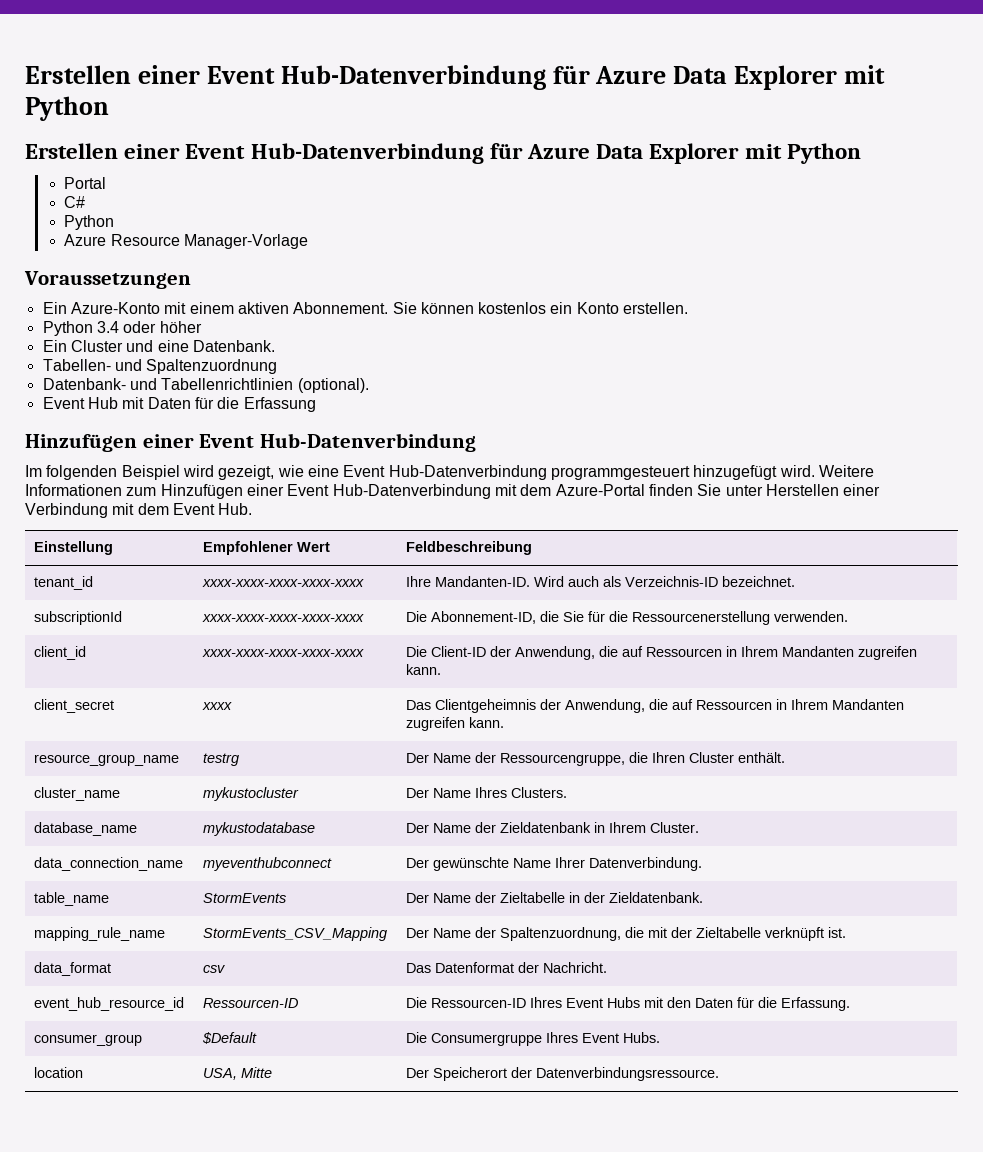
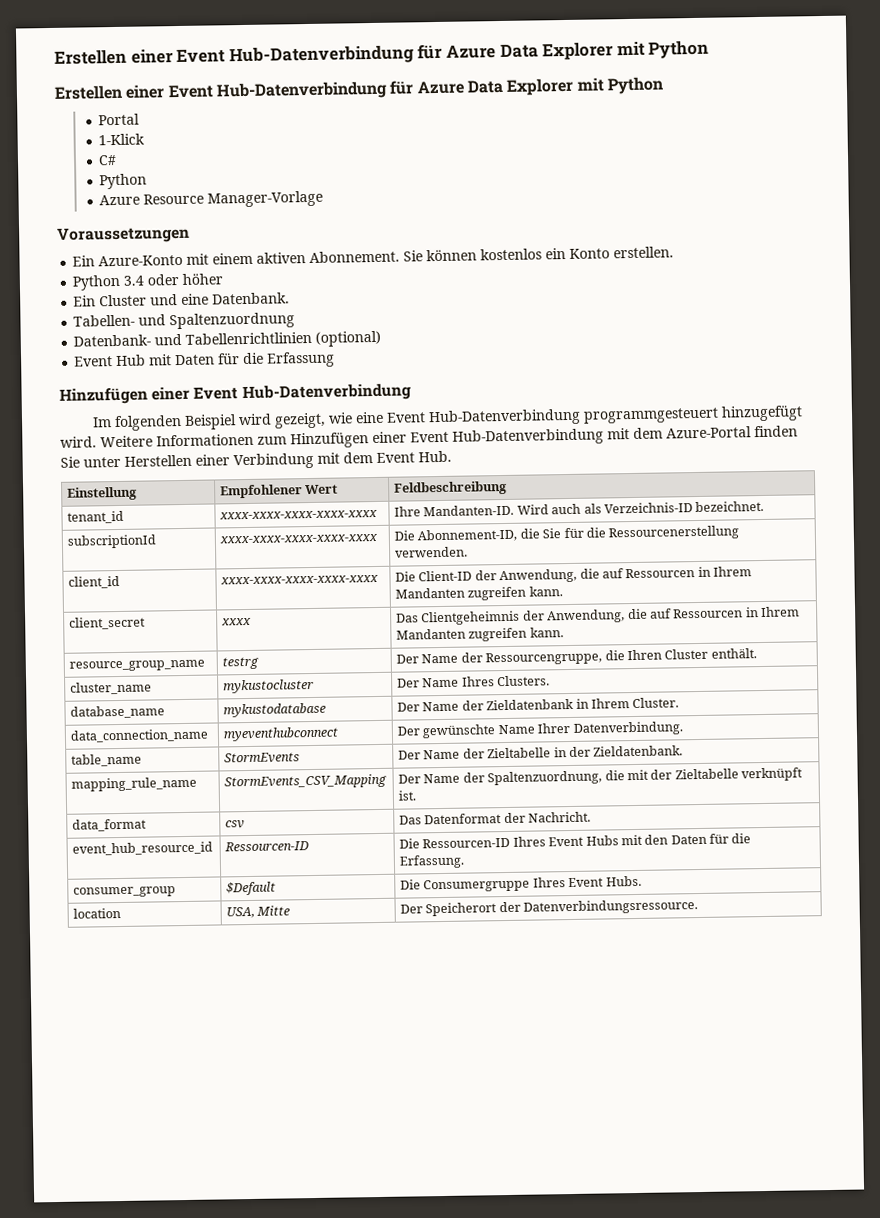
(107, 183) none -> [98,133,146,146] // 1-Klick
[297,378,369,393] (optional). -> [315,330,382,347] (optional)

